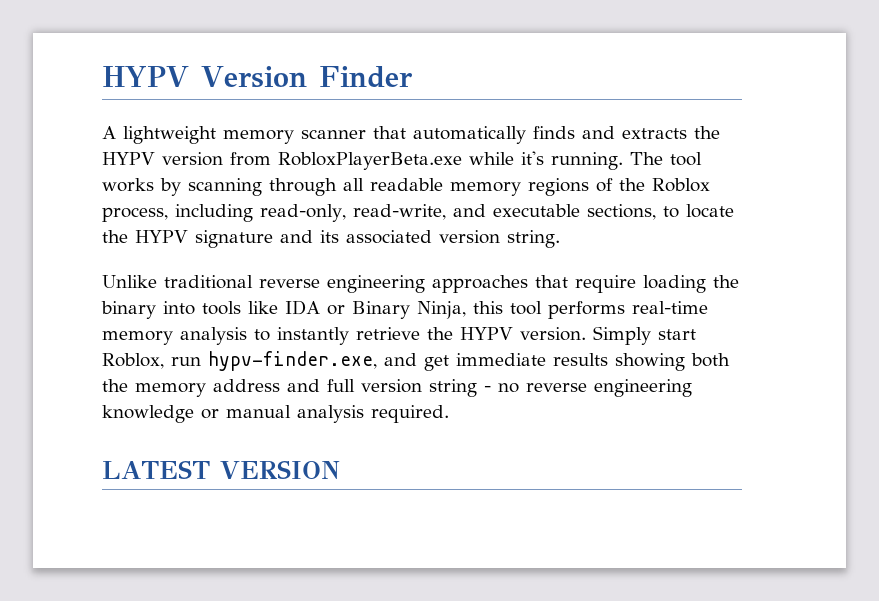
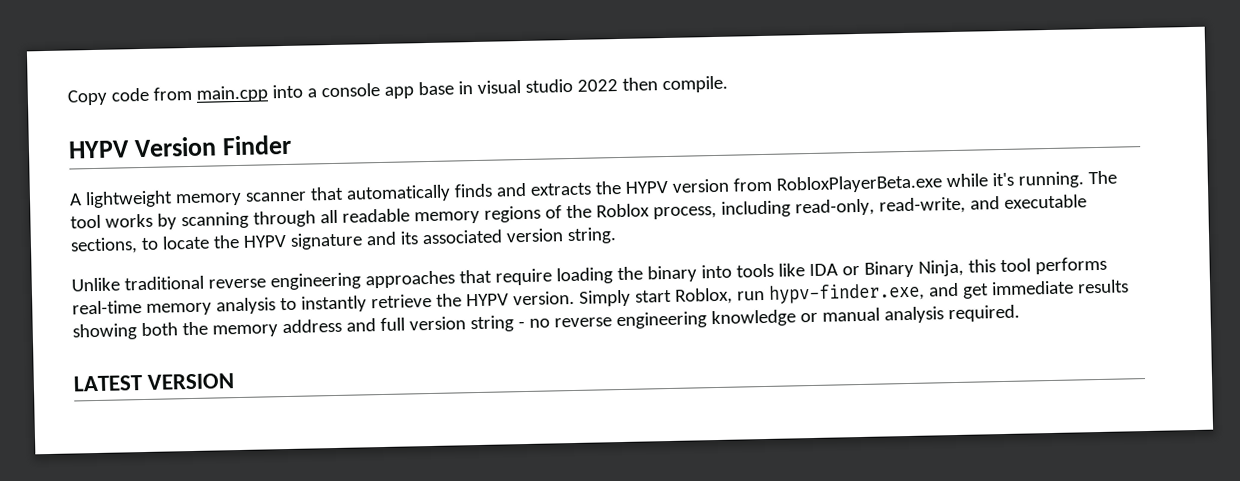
(102, 76) none -> [67,75,728,106] Copy code from main.cpp into a console app base in visual studio 2022 then compile. //

